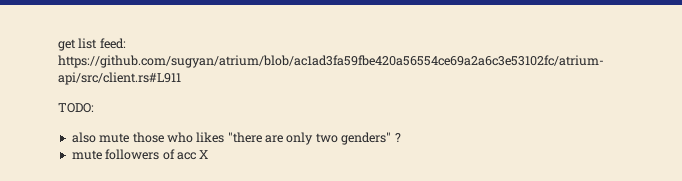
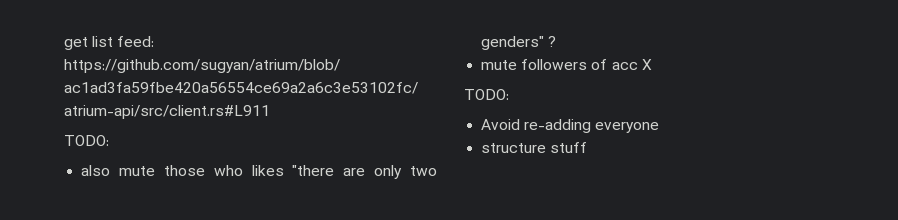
(209, 154) none -> [464,89,509,100] [481,119,660,133] [481,142,588,153] // TODO: // Avoid re-adding everyone // structure stuff

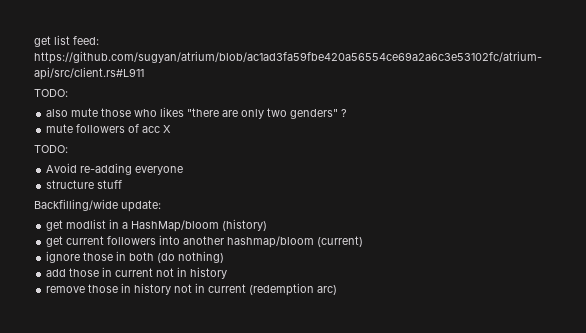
(588, 147) none -> [34,199,161,212] [46,219,268,232] [46,235,364,248] [46,251,225,263] [46,267,228,279] [46,283,338,296] // Backfilling/wide update: // get modlist in a HashMap/bloom (history) // get current followers into another hashmap/bloom (current) // ignore those in both (do nothing) // add those in current not in history // remove those in history not in current (redemption arc)

